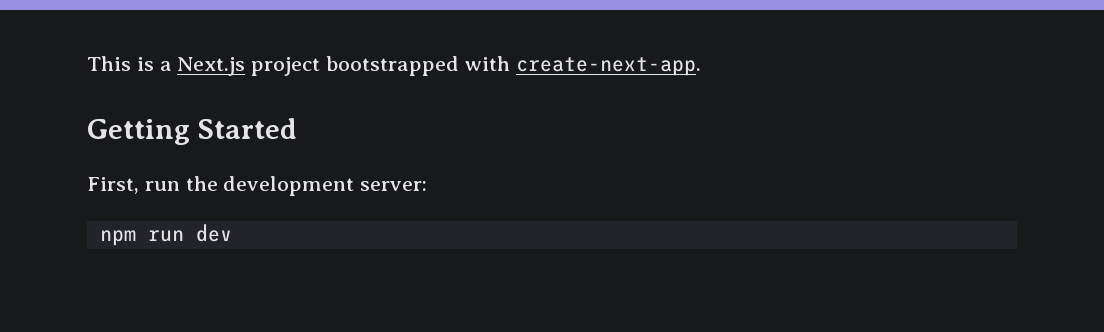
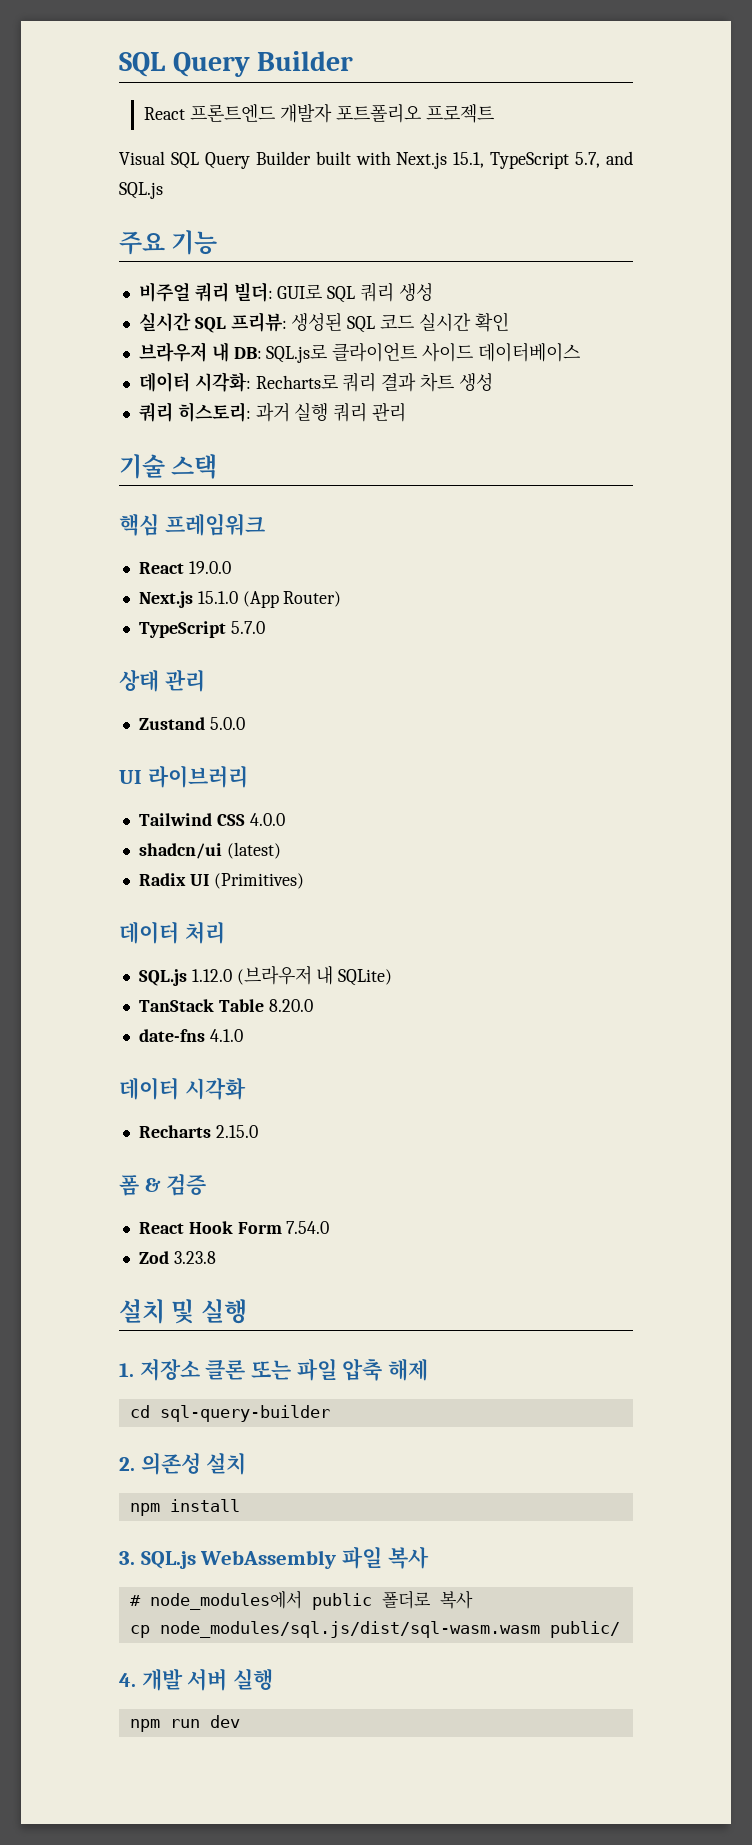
[87,56,701,76] [87,118,297,145] [87,176,428,196] This is a Next.js project bootstrapped with create-next-app. // Getting Started // First, run the development server: -> [119,51,354,77] [144,103,494,123] [119,151,633,169] [119,182,163,199] [119,230,218,255] [138,282,433,303] [138,312,509,333] [138,342,580,363] [138,372,493,392] [138,402,407,422] [119,454,218,479] [119,513,265,536] [138,561,231,574] [138,591,342,608] [138,621,265,638] [119,669,205,692] [138,717,245,730] [119,765,248,788] [138,813,285,826] [138,842,281,859] [138,873,304,889] [119,921,225,944] [138,966,393,986] [138,999,313,1012] [138,1029,243,1042] [119,1077,246,1100] [138,1125,258,1138] [119,1173,207,1196] [138,1221,330,1234] [138,1251,216,1264] [119,1299,247,1324] [119,1358,429,1381] [129,1405,330,1422] [119,1452,247,1475] [129,1499,240,1516] [119,1546,429,1569] [129,1590,473,1610] [129,1621,620,1638] [119,1668,274,1691] SQL Query Builder // React 프론트엔드 개발자 포트폴리오 프로젝트 // Visual SQL Query Builder built with Next.js 15.1, TypeScript 5.7, and SQL.js // 주요 기능 // 비주얼 쿼리 빌더: GUI로 SQL 쿼리 생성 // 실시간 SQL 프리뷰: 생성된 SQL 코드 실시간 확인 // 브라우저 내 DB: SQL.js로 클라이언트 사이드 데이터베이스 // 데이터 시각화: Recharts로 쿼리 결과 차트 생성 // 쿼리 히스토리: 과거 실행 쿼리 관리 // 기술 스택 // 핵심 프레임워크 // React 19.0.0 // Next.js 15.1.0 (App Router) // TypeScript 5.7.0 // 상태 관리 // Zustand 5.0.0 // UI 라이브러리 // Tailwind CSS 4.0.0 // shadcn/ui (latest) // Radix UI (Primitives) // 데이터 처리 // SQL.js 1.12.0 (브라우저 내 SQLite) // TanStack Table 8.20.0 // date-fns 4.1.0 // 데이터 시각화 // Recharts 2.15.0 // 폼 & 검증 // React Hook Form 7.54.0 // Zod 3.23.8 // 설치 및 실행 // 1. 저장소 클론 또는 파일 압축 해제 // cd sql-query-builder // 2. 의존성 설치 // npm install // 3. SQL.js WebAssembly 파일 복사 // # node_modules에서 public 폴더로 복사 // cp node_modules/sql.js/dist/sql-wasm.wasm public/ // 4. 개발 서버 실행

